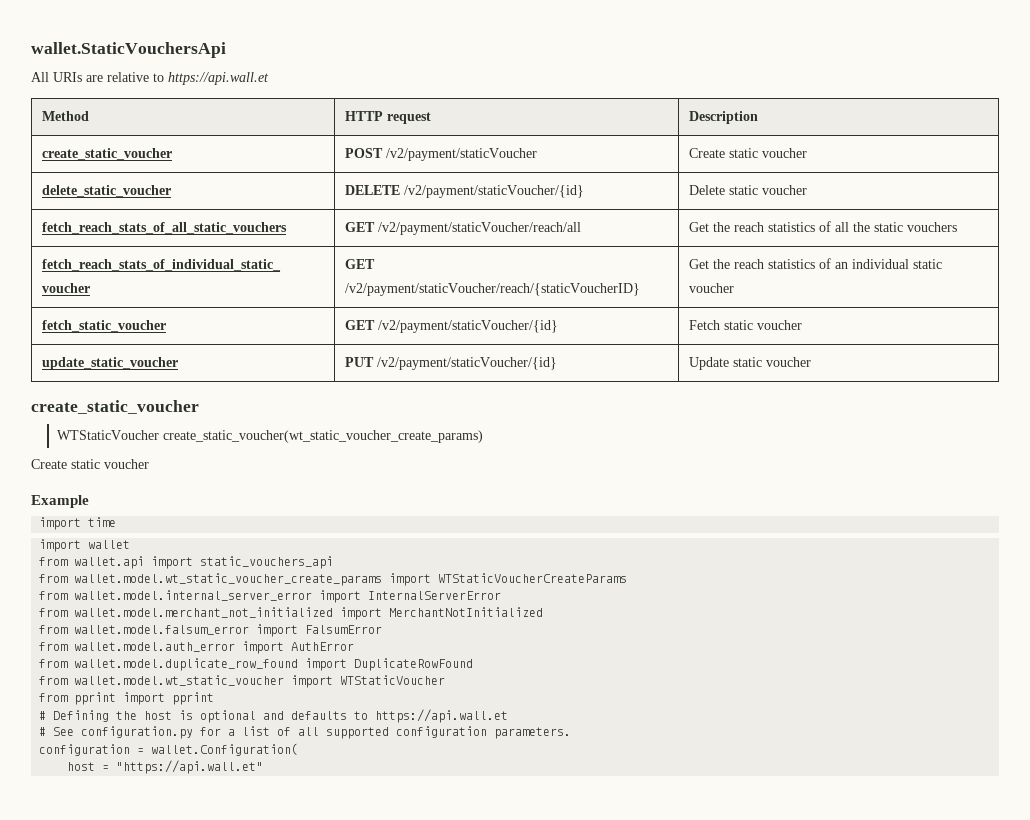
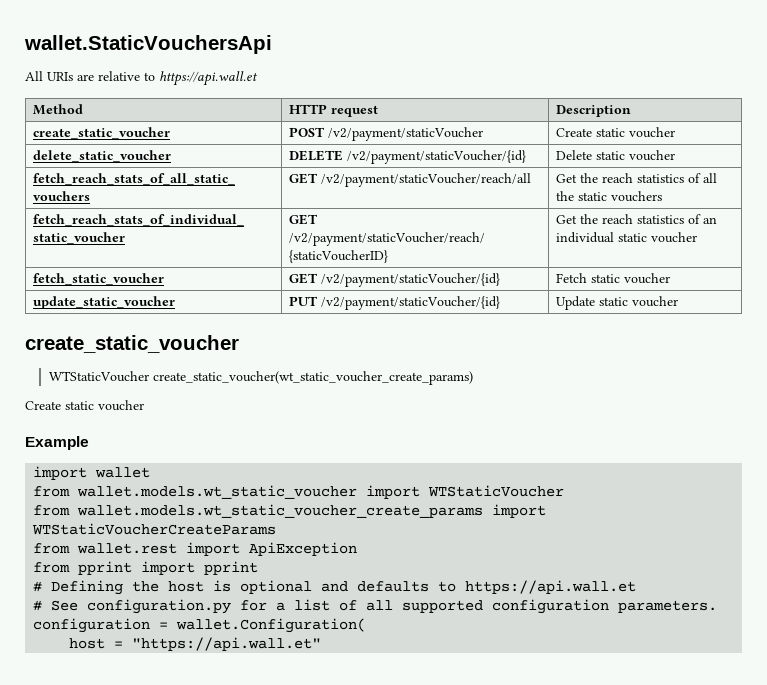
[39,517,117,530] // import time -> (89, 443) none
[74,556,334,569] [39,573,383,586] wallet.api import static_vouchers_api // from wallet.model.wt_static_voucher_create_params -> [77,485,565,499] [33,504,484,518] wallet.models.wt_static_voucher import WTStaticVoucher // from wallet.models.wt_static_voucher_create_params
[74,590,502,603] [39,607,544,620] [39,624,383,637] [39,641,355,654] [39,658,474,671] [39,675,446,688] wallet.model.internal_server_error import InternalServerError // from wallet.model.merchant_not_initialized import MerchantNotInitialized // from wallet.model.falsum_error import FalsumError // from wallet.model.auth_error import AuthError // from wallet.model.duplicate_row_found import DuplicateRowFound // from wallet.model.wt_static_voucher import WTStaticVoucher -> [77,542,358,556] wallet.rest import ApiException

